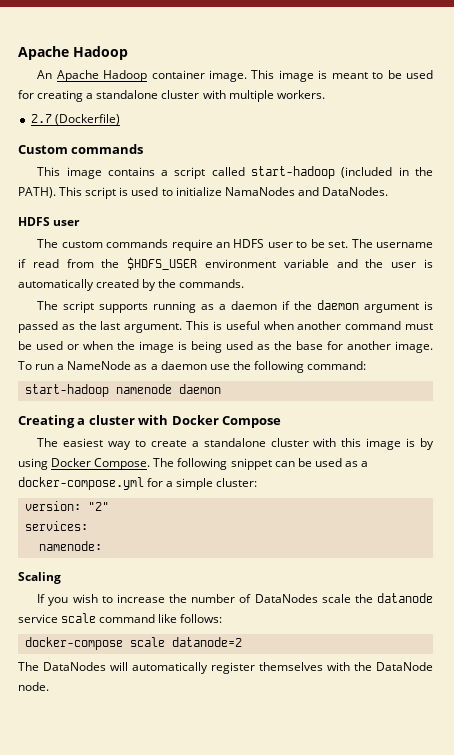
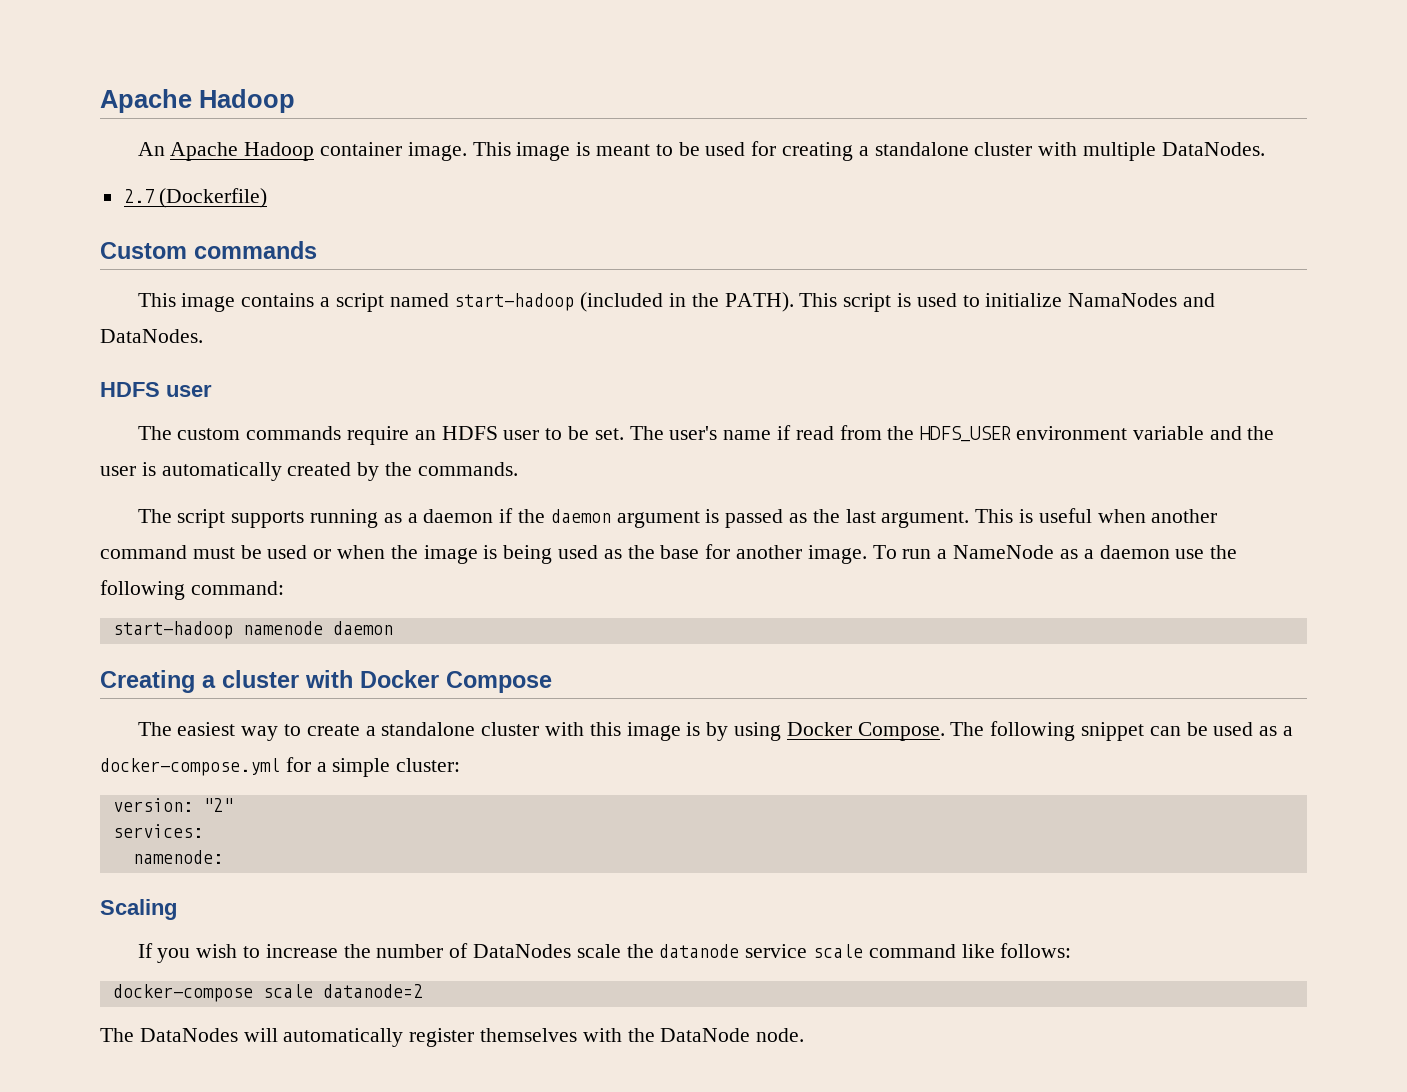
[276,90,325,99] workers. -> [1161,142,1265,156] DataNodes.
[211,167,245,176] called -> [389,293,449,307] named
[376,242,433,248] username -> [669,426,772,440] user's name
[127,257,198,270] $HDFS_USER -> [920,426,1012,442] HDFS_USER

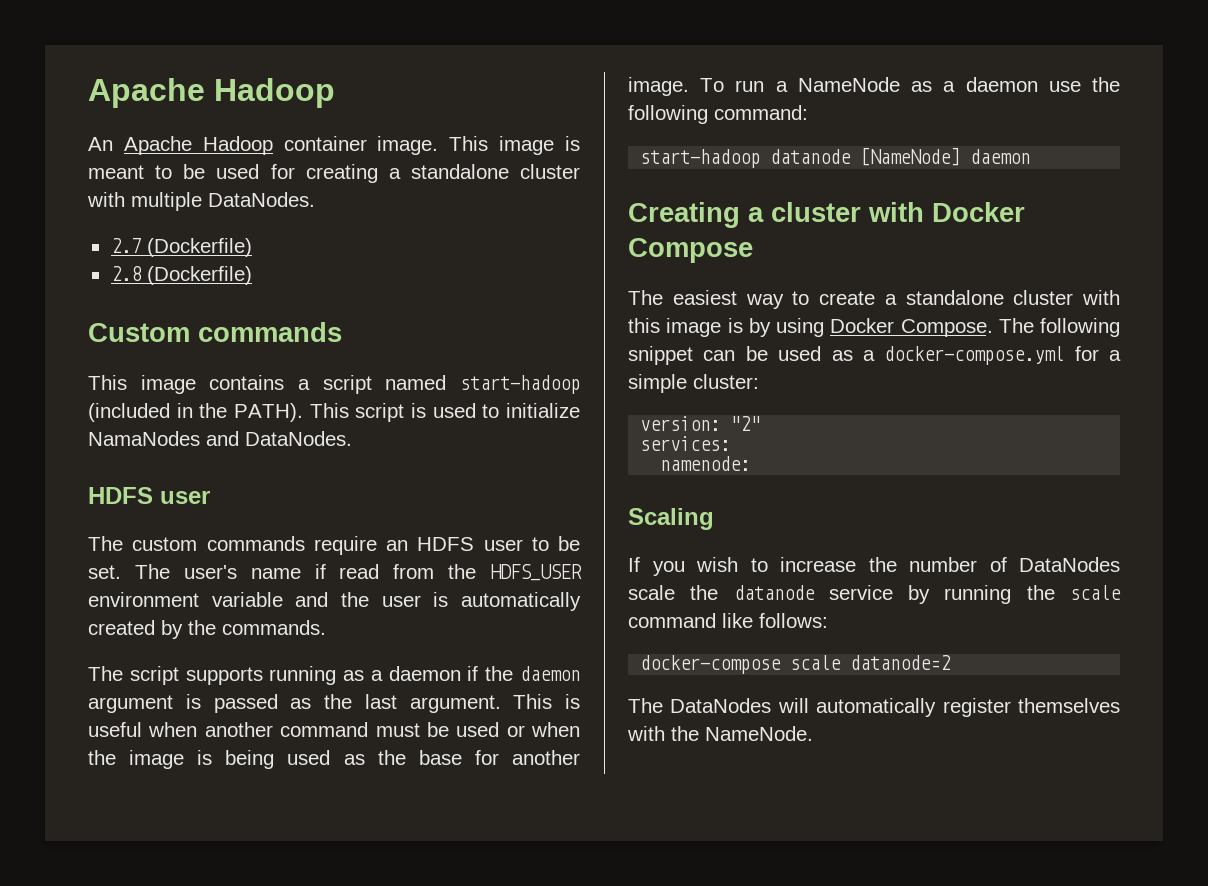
(268, 198) none -> [110,266,252,285] // 2.8 (Dockerfile)
[242,621,323,635] namenode -> [770,147,961,166] datanode [NameNode]
(808, 951) none -> [908,585,1055,604] by running the
[660,1028,805,1042] DataNode node. -> [705,726,813,741] NameNode.

